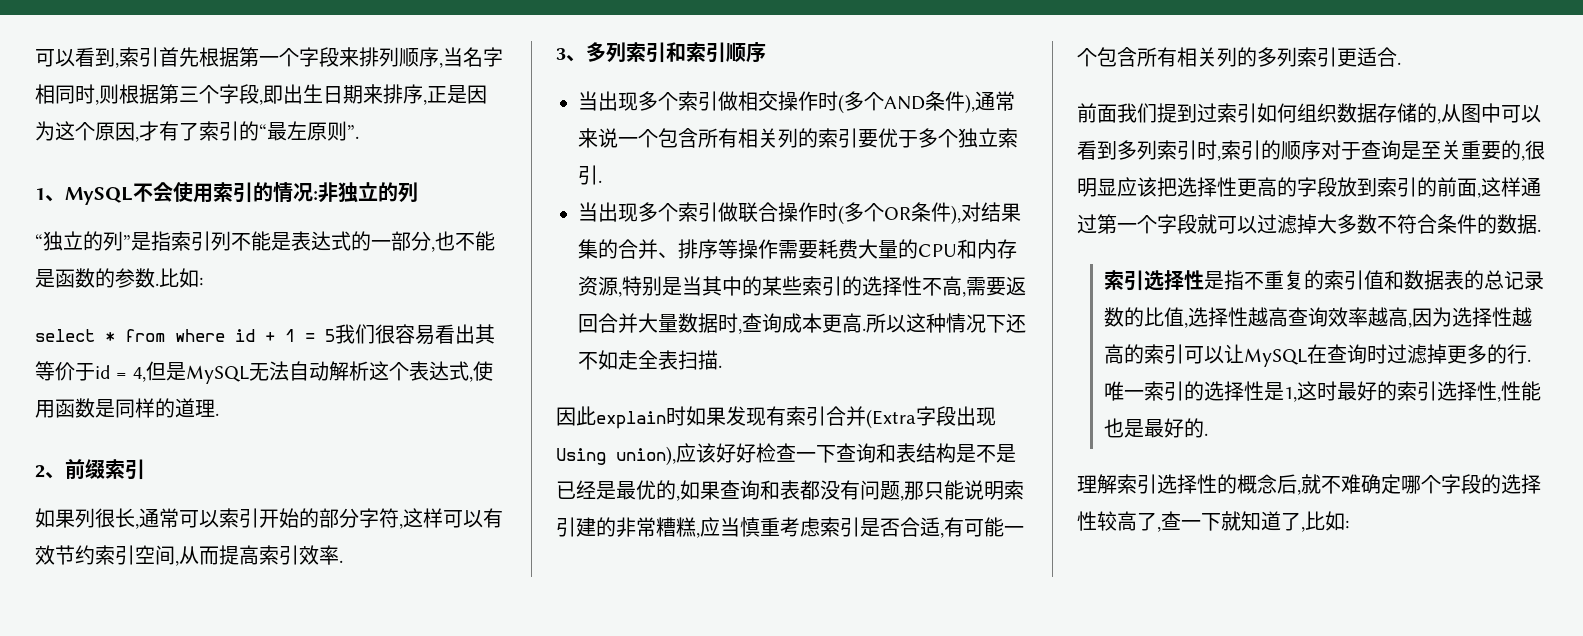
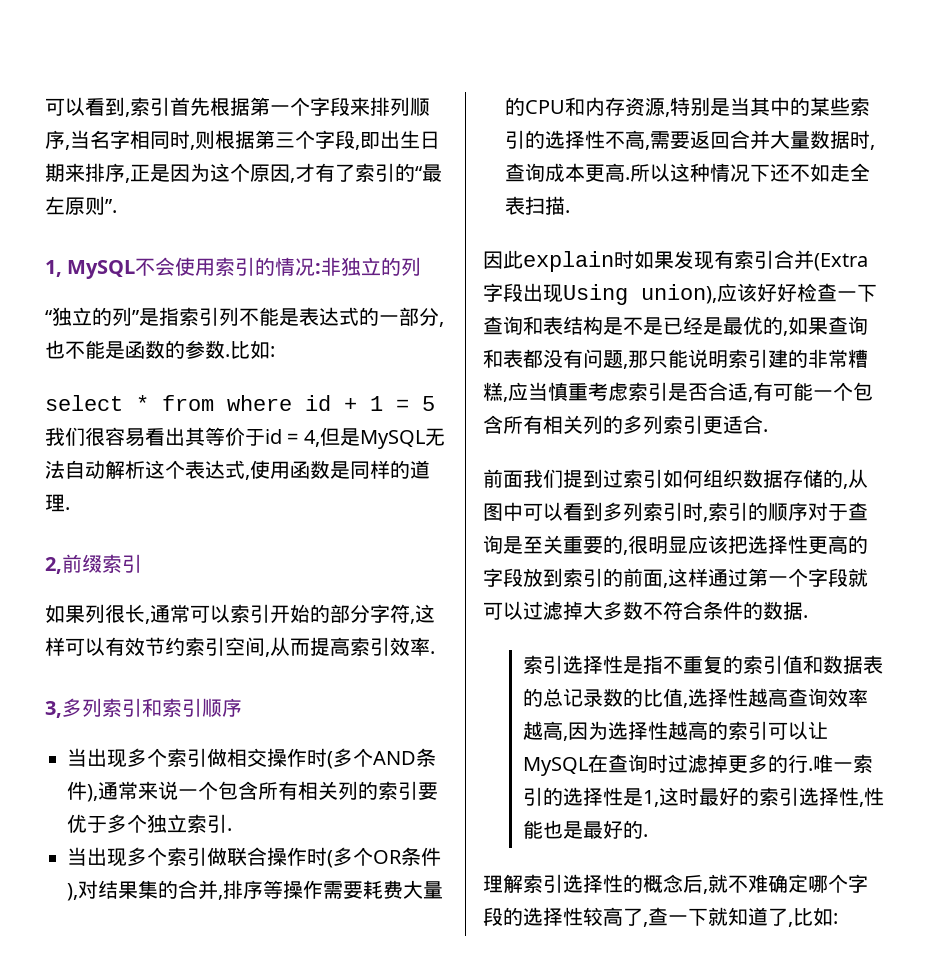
[35,188,65,202] 1、 -> [45,260,62,277] 1,
[35,465,65,479] 2、 -> [45,557,62,574] 2,
[556,48,586,62] 3、 -> [45,701,62,718] 3,
[658,252,678,258] 、 -> [218,895,223,900] ,

